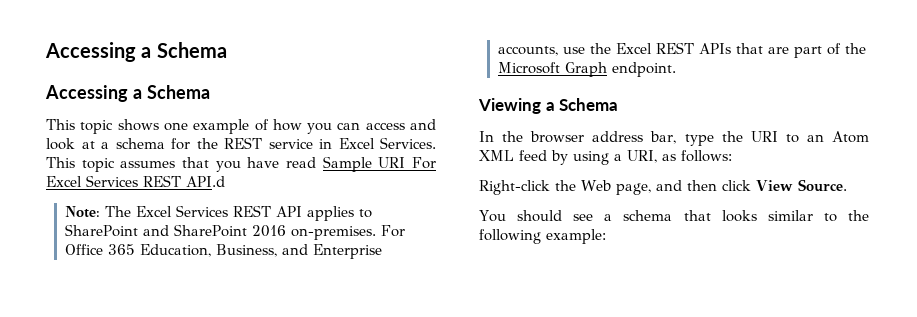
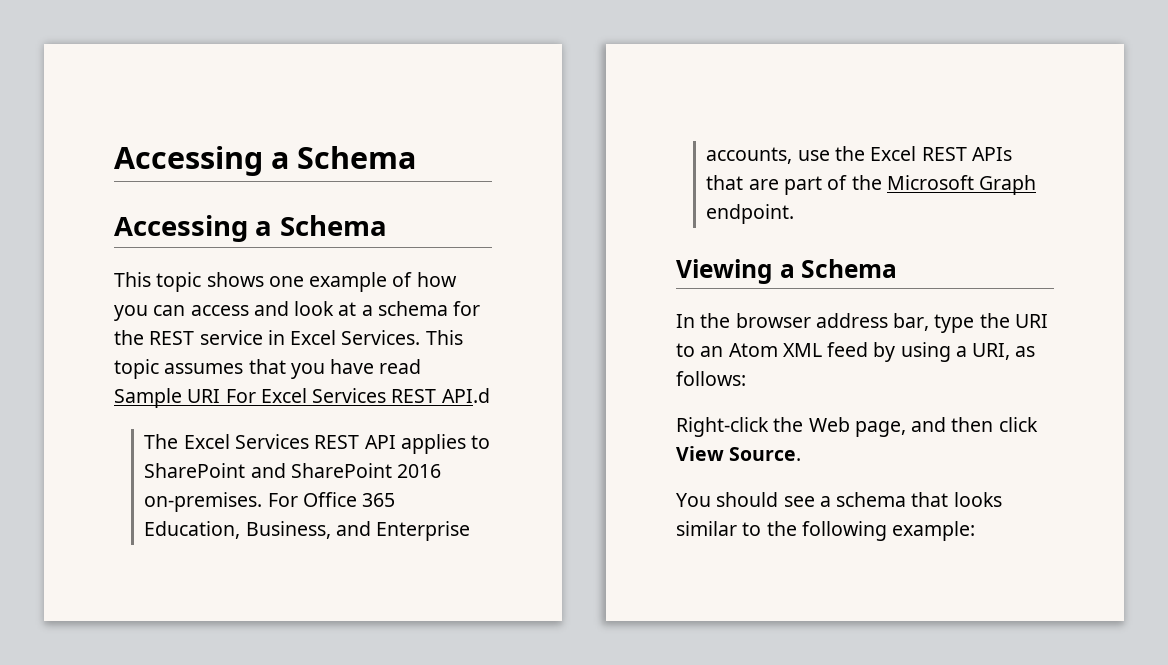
[64,206,100,218] Note: -> (490, 395) none

